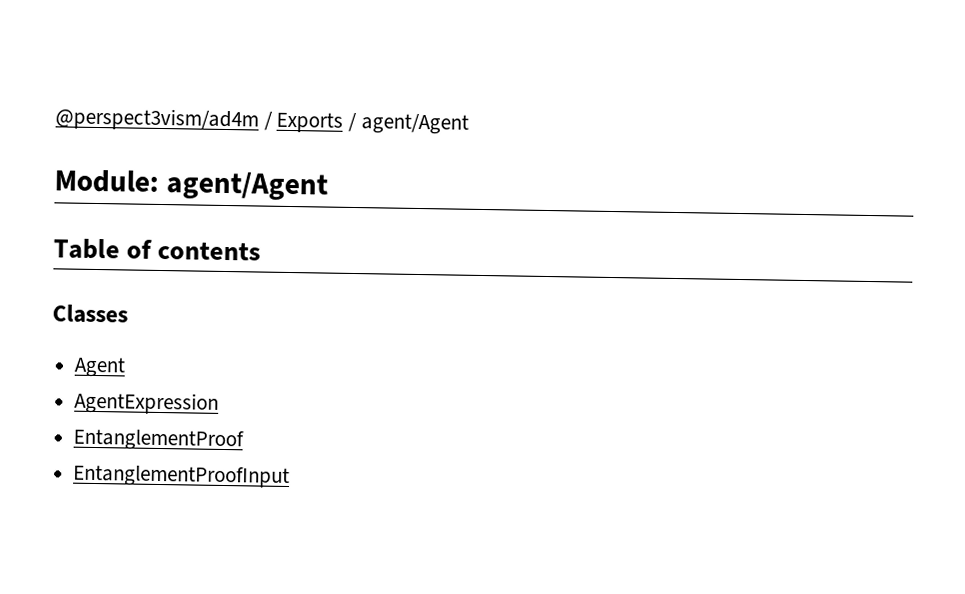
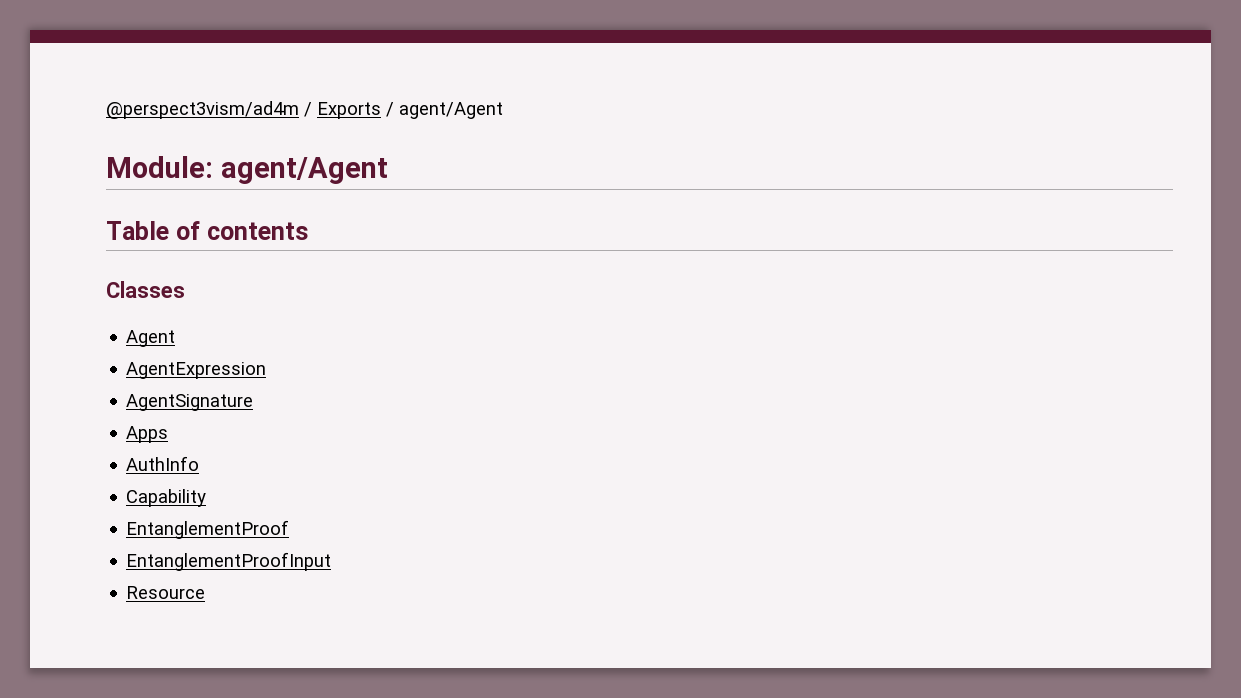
(220, 403) none -> [126,394,254,411] [126,426,169,443] [126,456,200,471] [126,489,207,507] // AgentSignature // Apps // AuthInfo // Capability
(291, 476) none -> [126,586,206,599] // Resource

